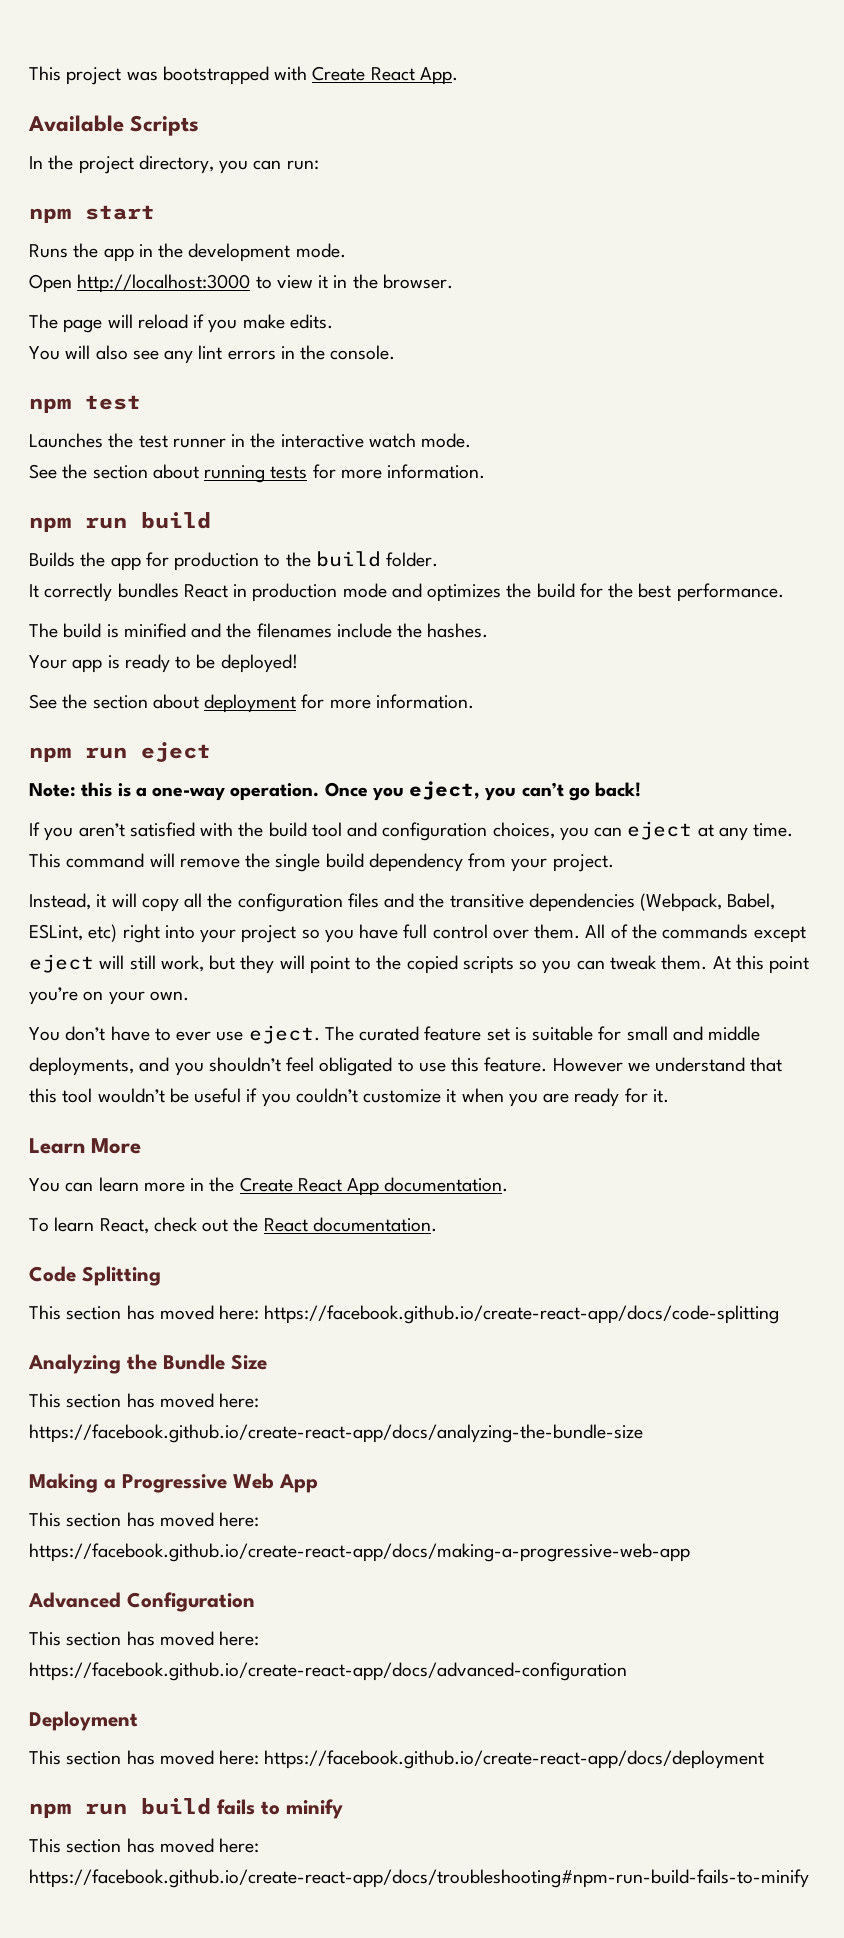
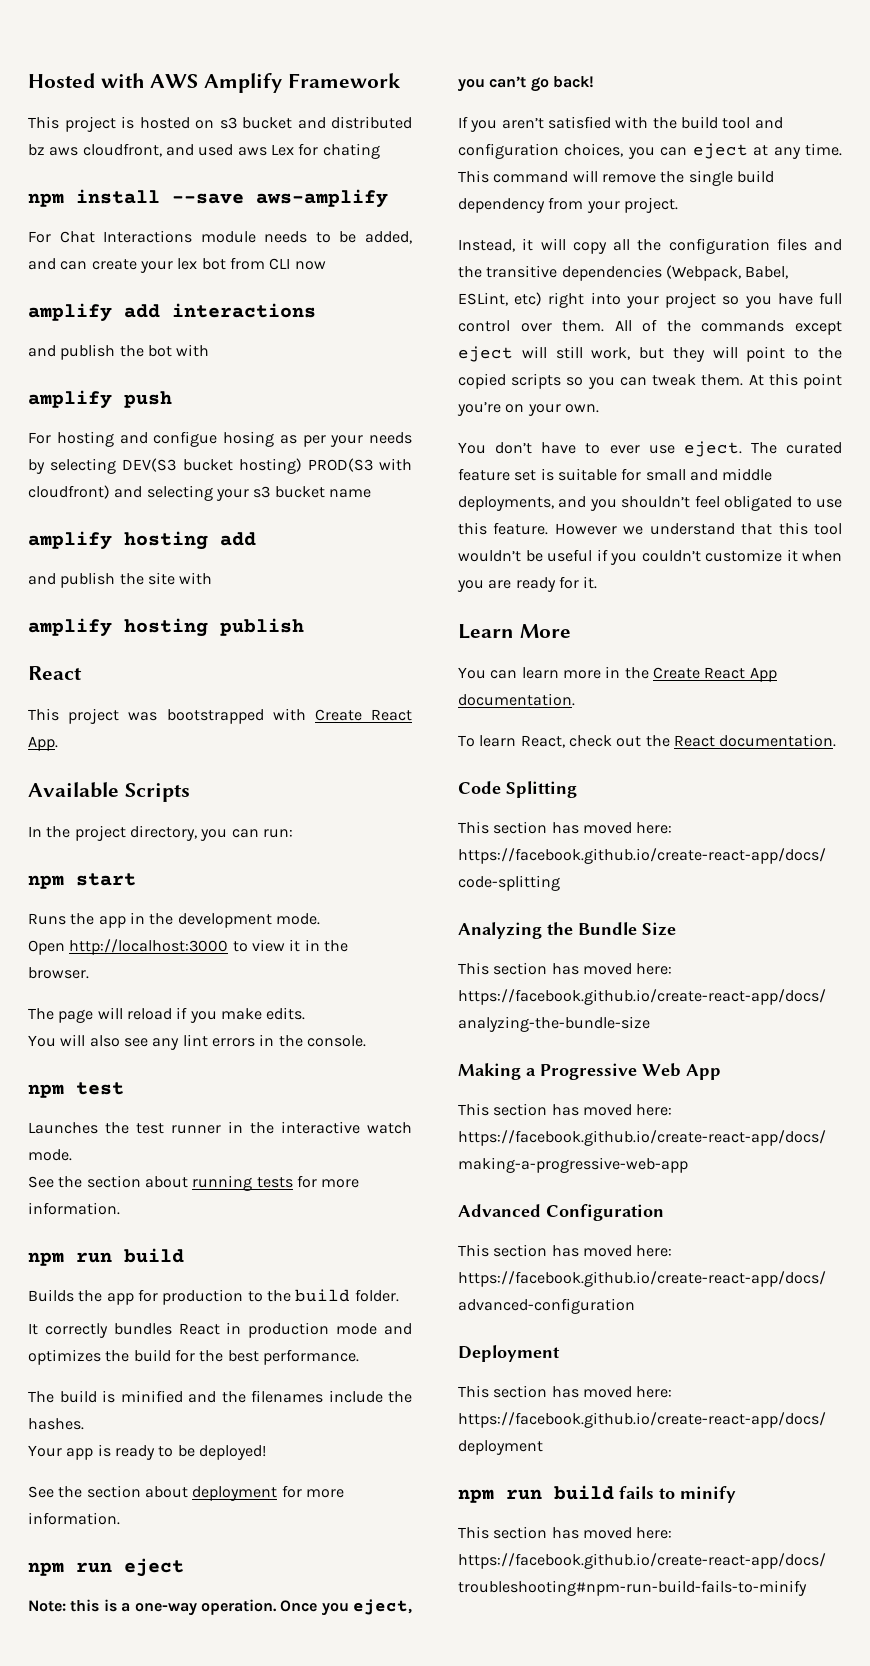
(29, 73) none -> [28,73,401,93] [28,116,412,132] [28,143,380,159] [28,189,388,208] [28,230,412,244] [28,257,326,273] [28,303,316,322] [28,344,210,360] [28,390,172,409] [28,431,412,447] [28,458,413,474] [28,485,371,501] [28,531,256,550] [28,572,213,588] [28,618,304,637] [28,666,82,680] Hosted with AWS Amplify Framework // This project is hosted on s3 bucket and distributed bz aws cloudfront, and used aws Lex for chating // npm install --save aws-amplify // For Chat Interactions module needs to be added, and can create your lex bot from CLI now // amplify add interactions // and publish the bot with // amplify push // For hosting and configue hosing as per your needs by selecting DEV(S3 bucket hosting) PROD(S3 with cloudfront) and selecting your s3 bucket name // amplify hosting add // and publish the site with // amplify hosting publish // React //

